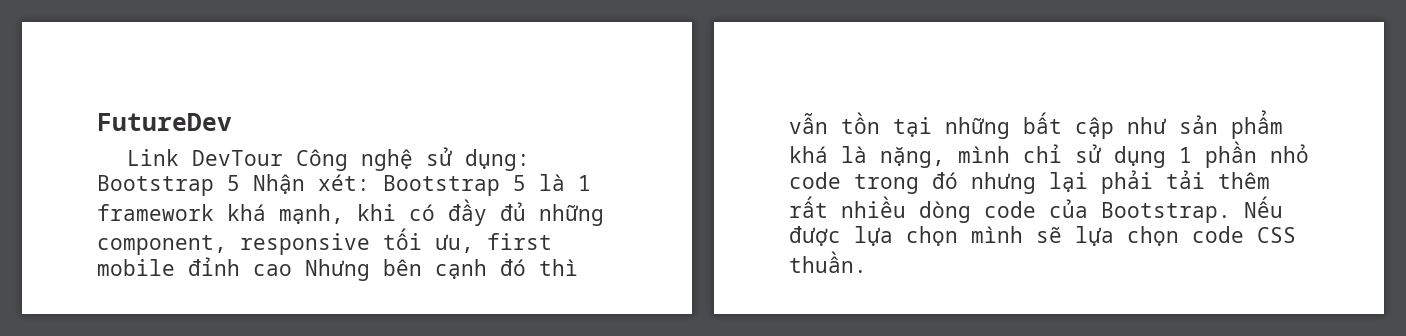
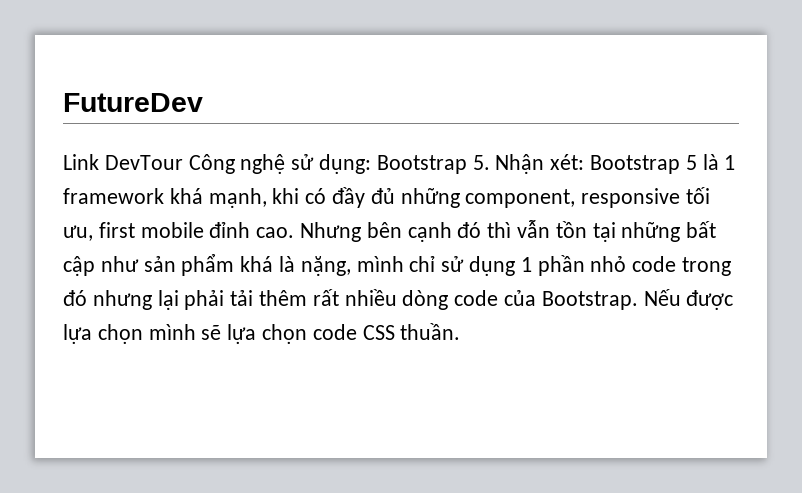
[227,175,240,191] 5 -> [472,155,490,170] 5.
[253,264,292,276] cao -> [256,227,295,238] cao.

